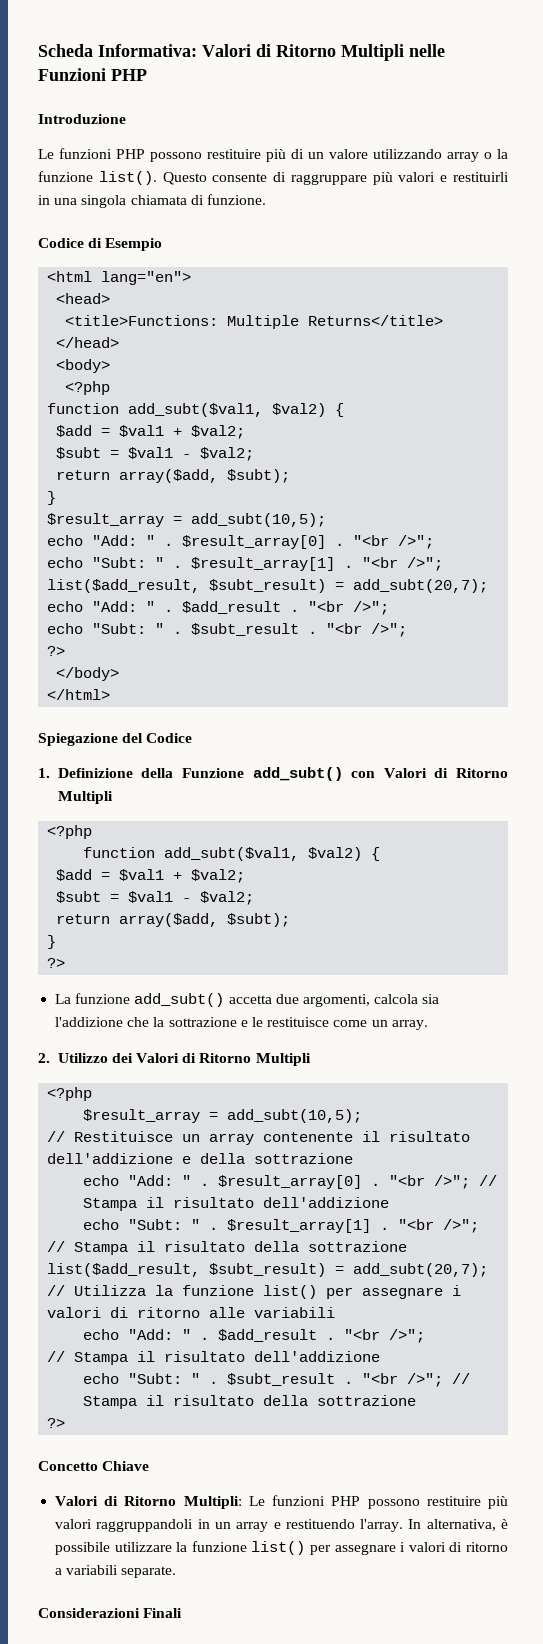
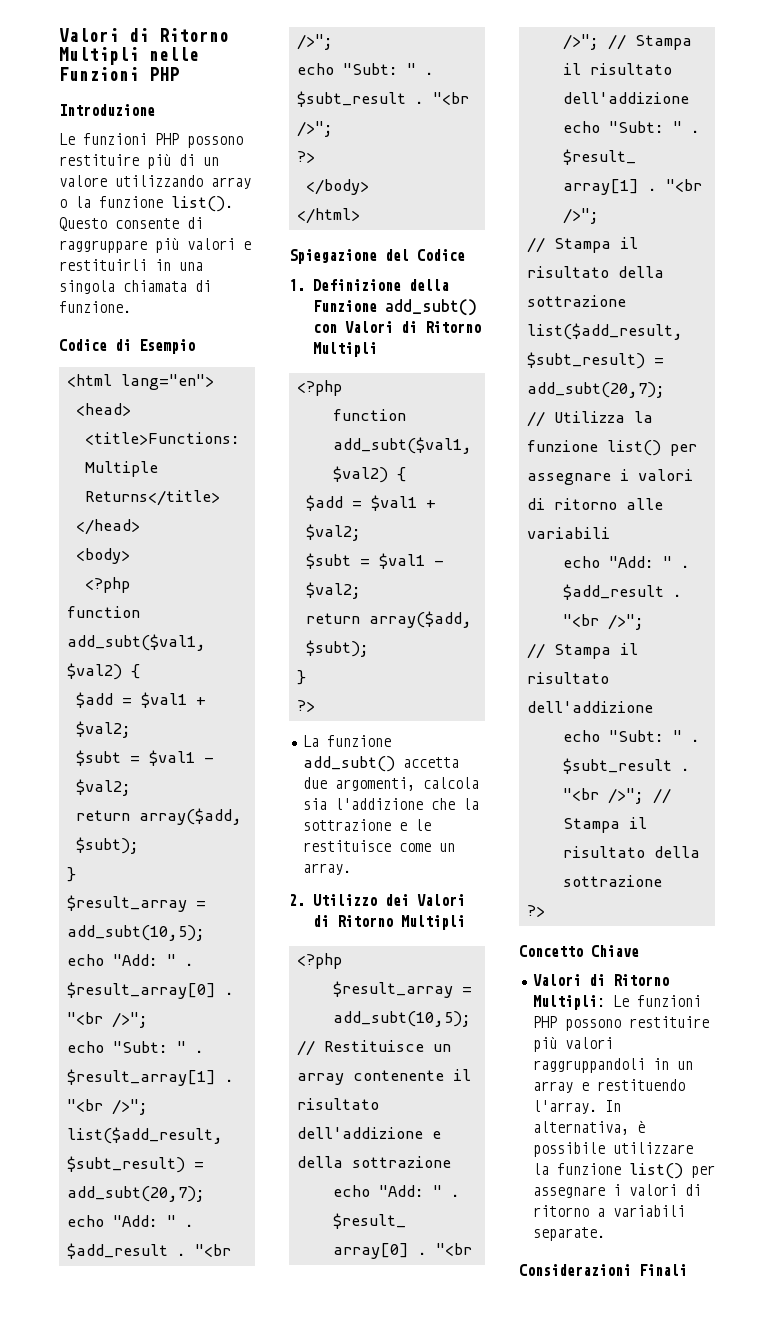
[38,44,197,57] Scheda Informativa: -> (59, 35) none

